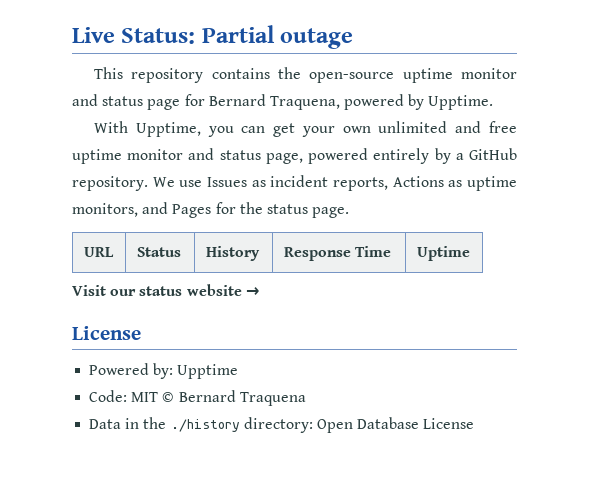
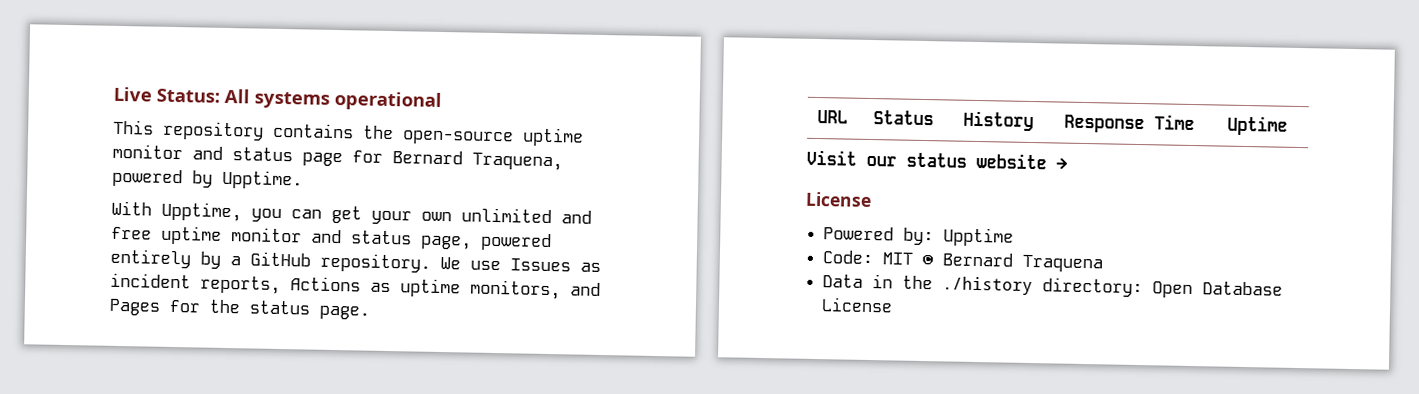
[201,25,354,49] Partial outage -> [224,88,442,111] All systems operational

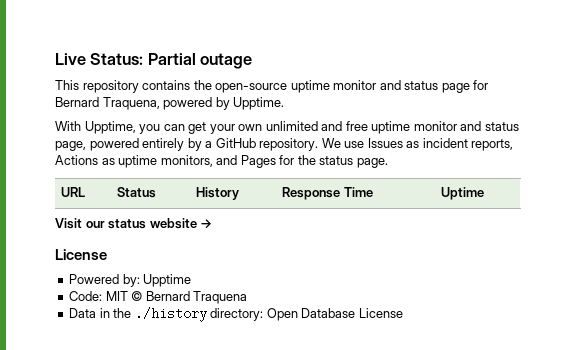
[224,88,442,111] All systems operational -> [147,53,253,69] Partial outage

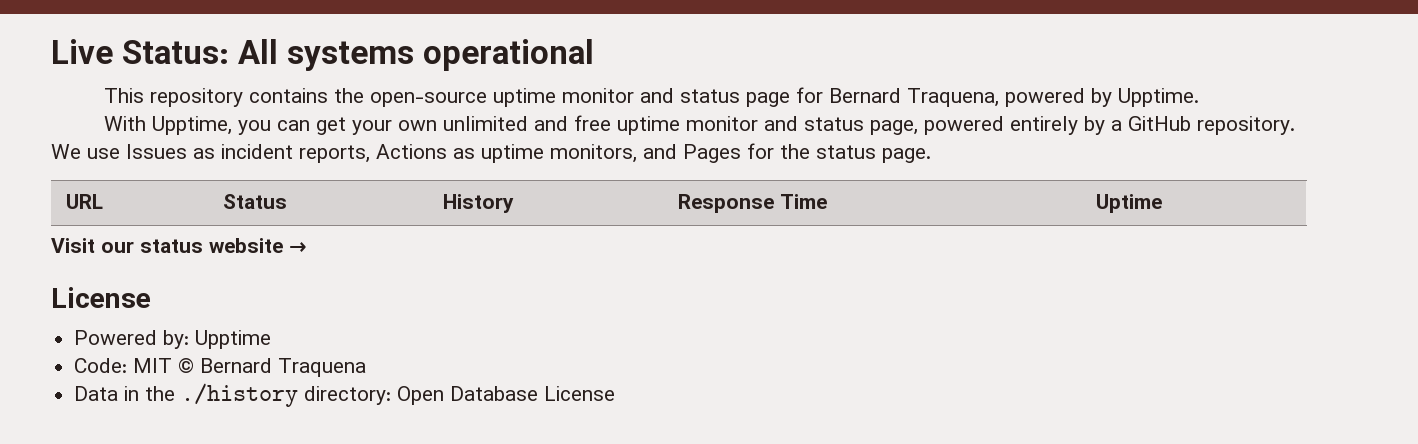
[147,53,253,69] Partial outage -> [237,39,594,71] All systems operational

